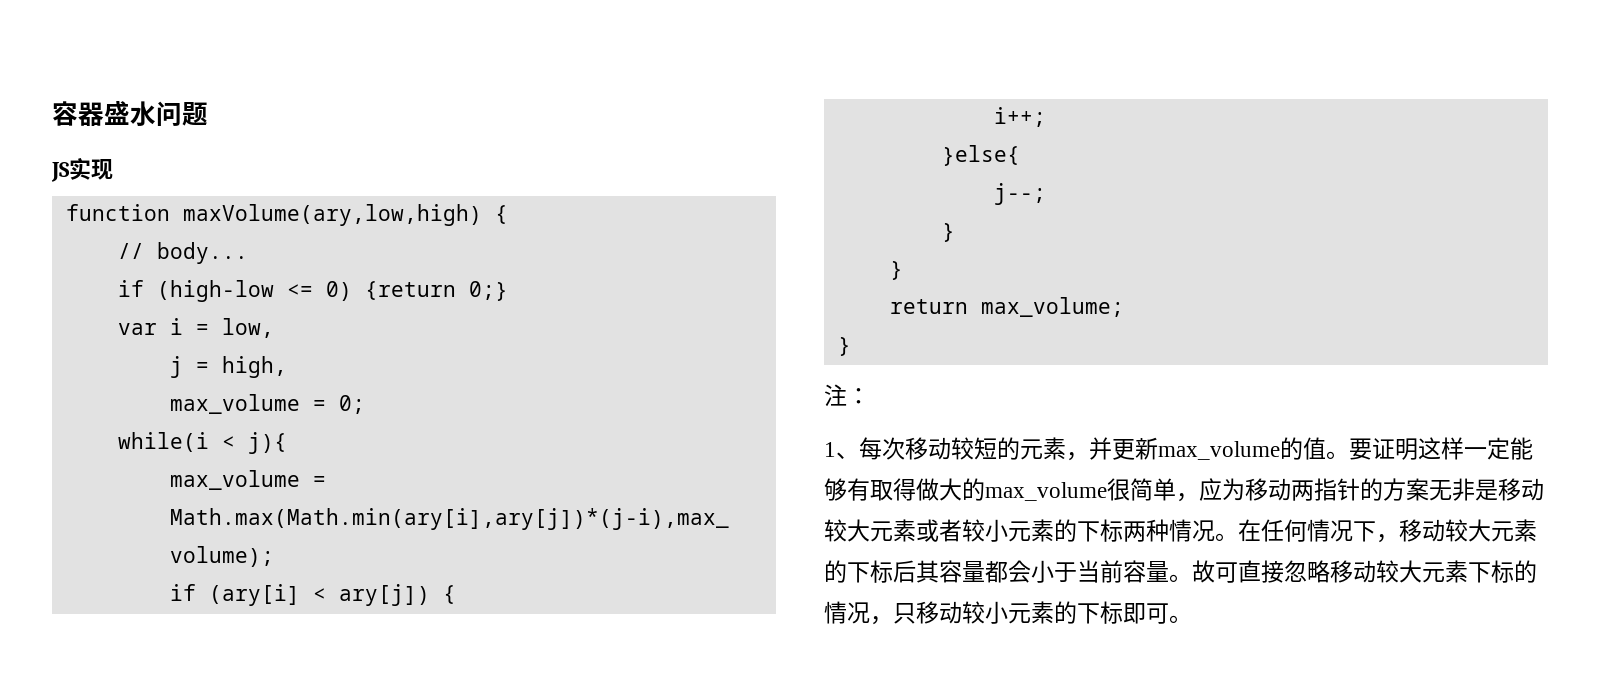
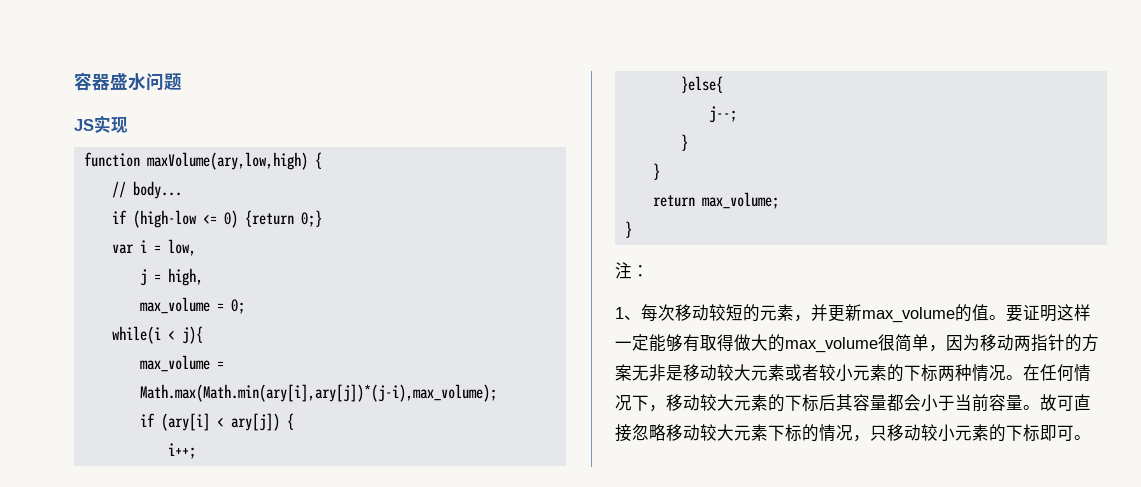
[1199,478,1222,501] 应 -> [946,335,963,351] 因

